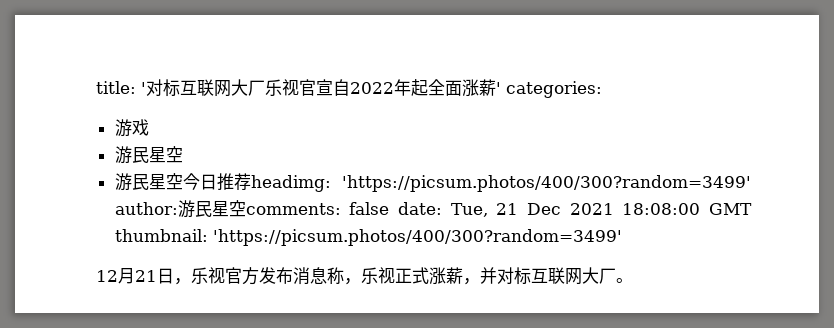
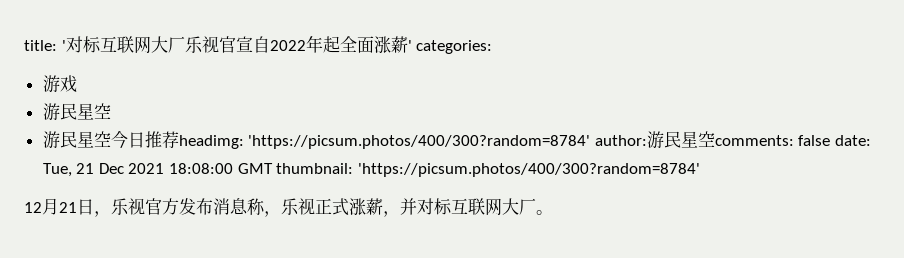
[341,175,751,192] 'https://picsum.photos/400/300?random=3499' -> [248,135,591,149] 'https://picsum.photos/400/300?random=8784'
[212,229,622,246] 'https://picsum.photos/400/300?random=3499' -> [357,163,700,177] 'https://picsum.photos/400/300?random=8784'

